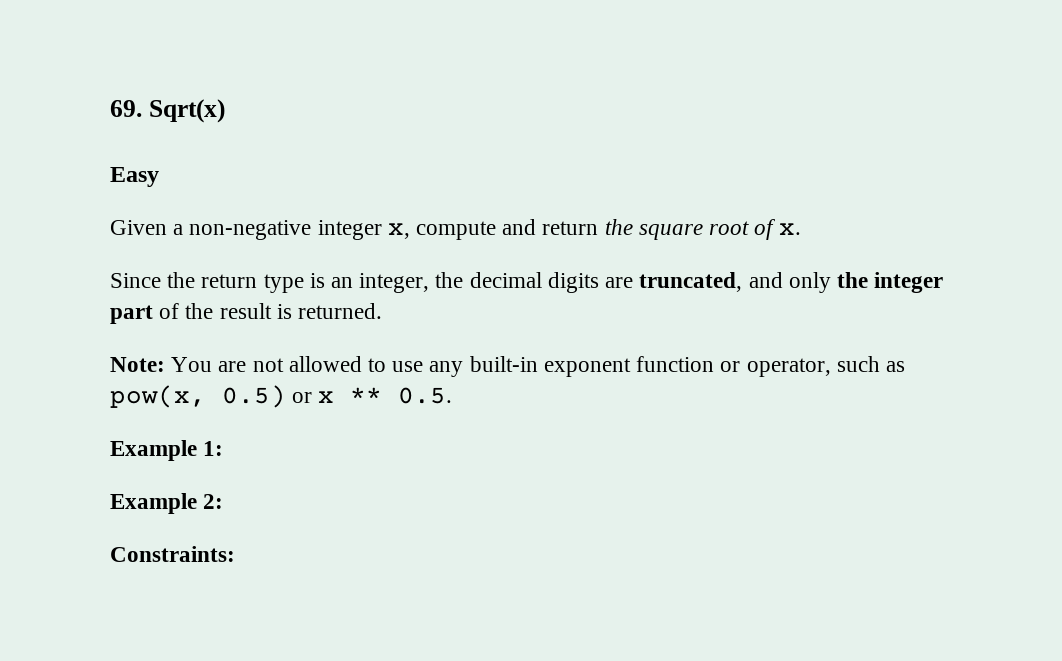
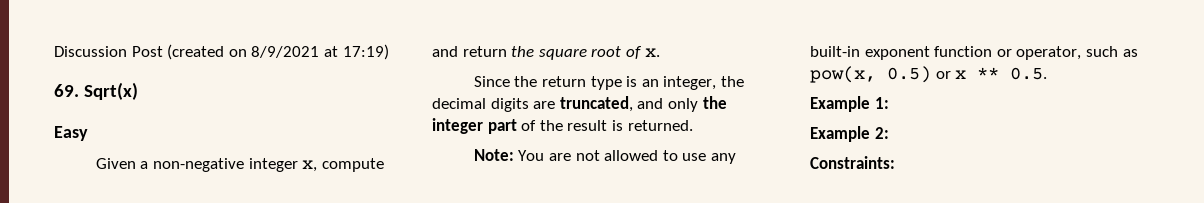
(110, 108) none -> [54,44,389,60] Discussion Post (created on 8/9/2021 at 17:19) //

